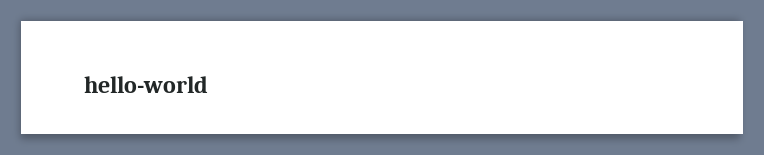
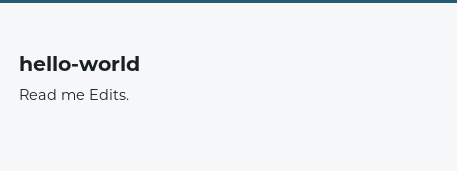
(208, 84) none -> [19,89,129,100] // Read me Edits.

